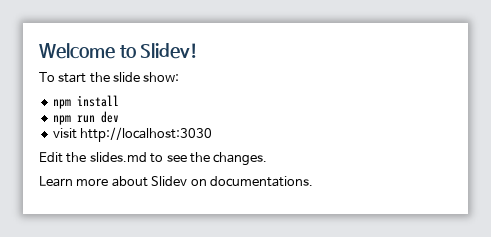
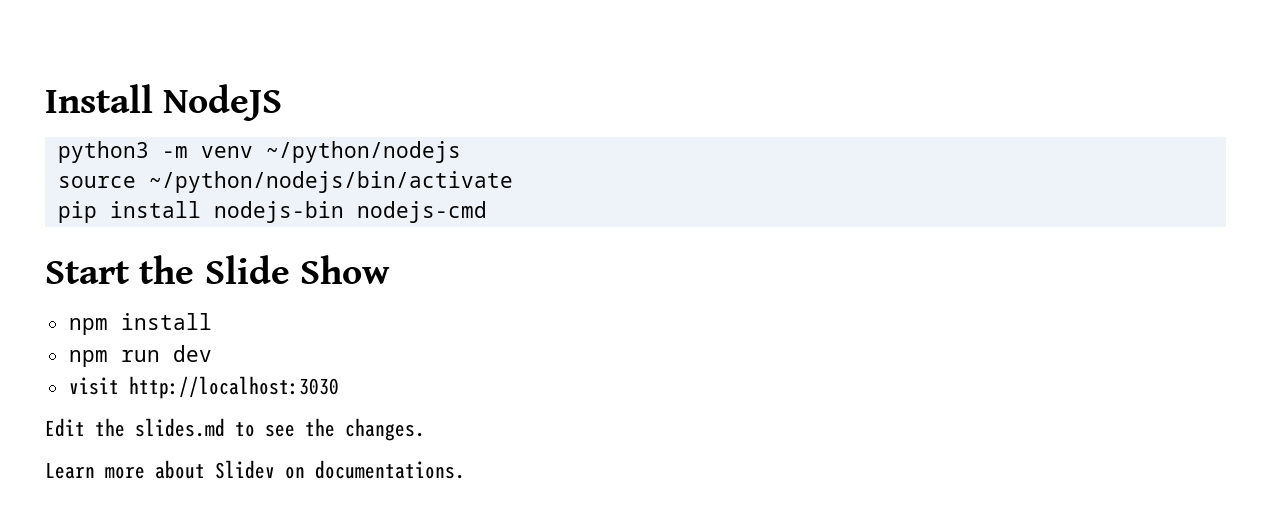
[39,43,199,59] [39,72,180,83] Welcome to Slidev! // To start the slide show: -> [45,84,283,121] [57,141,461,163] [57,171,513,193] [57,201,487,223] [45,255,390,284] Install NodeJS // python3 -m venv ~/python/nodejs // source ~/python/nodejs/bin/activate // pip install nodejs-bin nodejs-cmd // Start the Slide Show

